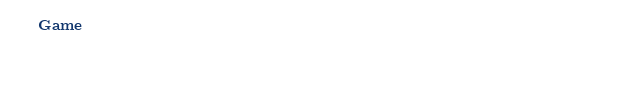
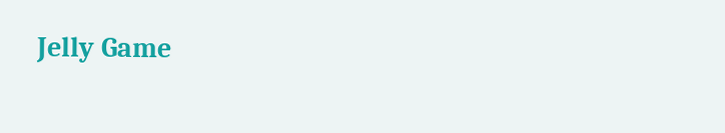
(38, 25) none -> [36,36,95,64] Jelly

